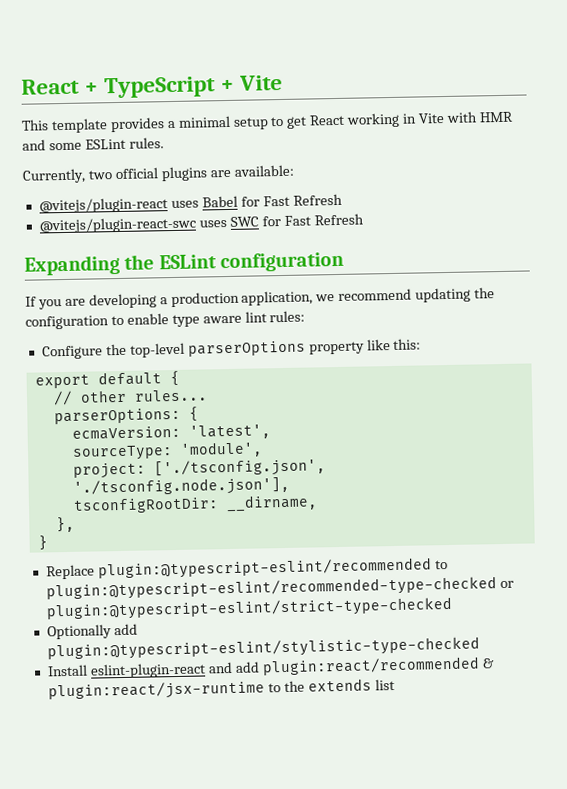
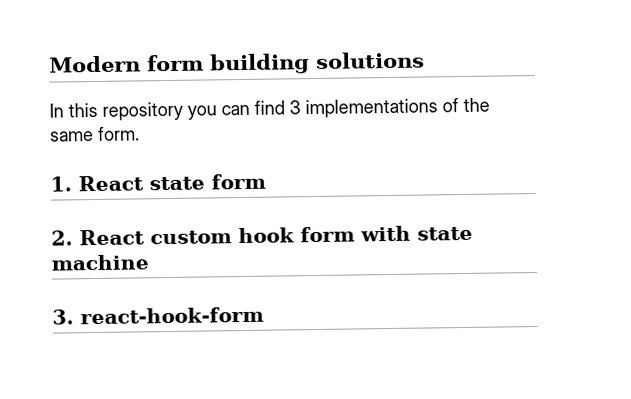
[21,74,284,99] [21,111,514,134] [22,137,164,151] [22,164,294,184] [38,193,343,214] [38,213,364,234] [24,251,344,276] [25,287,496,310] [25,310,306,330] [41,338,422,360] [34,370,180,389] [52,389,208,406] [53,406,199,425] [71,424,271,440] [71,441,263,461] [72,458,326,479] [72,476,290,497] [72,494,318,514] [55,516,75,533] [37,535,48,551] [45,557,448,580] [45,576,514,601] [45,596,453,621] [46,623,138,640] [46,636,480,661] [46,656,495,679] [47,678,395,701] React + TypeScript + Vite // This template provides a minimal setup to get React working in Vite with HMR and some ESLint rules. // Currently, two official plugins are available: // @vitejs/plugin-react uses Babel for Fast Refresh // @vitejs/plugin-react-swc uses SWC for Fast Refresh // Expanding the ESLint configuration // If you are developing a production application, we recommend updating the configuration to enable type aware lint rules: // Configure the top-level parserOptions property like this: // export default { // // other rules... // parserOptions: { // ecmaVersion: 'latest', // sourceType: 'module', // project: ['./tsconfig.json', './tsconfig.node.json'], // tsconfigRootDir: __dirname, // }, // } // Replace plugin:@typescript-eslint/recommended to plugin:@typescript-eslint/recommended-type-checked or plugin:@typescript-eslint/strict-type-checked // Optionally add plugin:@typescript-eslint/stylistic-type-checked // Install eslint-plugin-react and add plugin:react/recommended & plugin:react/jsx-runtime to the extends list -> [49,51,425,75] [49,97,490,121] [50,126,140,142] [50,173,266,192] [51,225,473,246] [51,254,149,271] [52,306,264,325] Modern form building solutions // In this repository you can find 3 implementations of the same form. // 1. React state form // 2. React custom hook form with state machine // 3. react-hook-form

